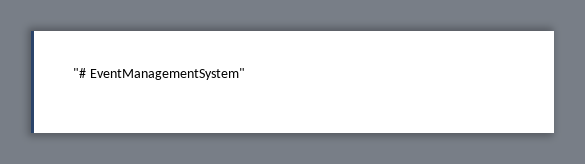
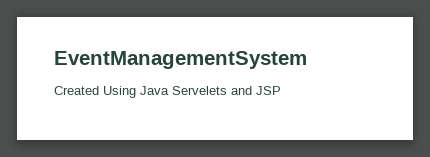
[73,68,245,80] "# EventManagementSystem" -> [54,51,307,69] [54,86,281,98] EventManagementSystem // Created Using Java Servelets and JSP

